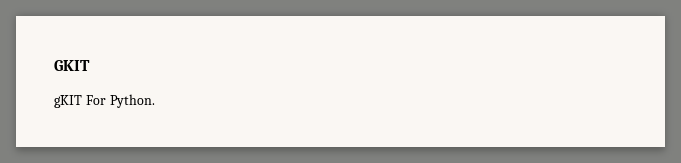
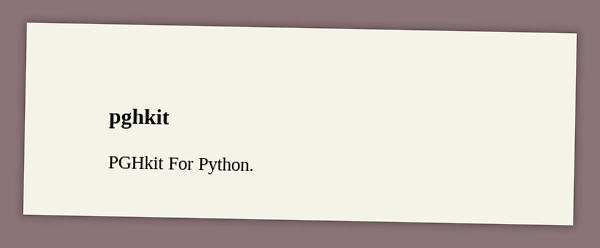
[54,60,90,71] [54,95,82,108] GKIT // gKIT -> [108,108,171,130] [108,155,165,170] pghkit // PGHkit

